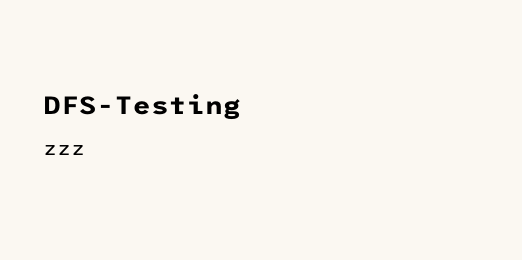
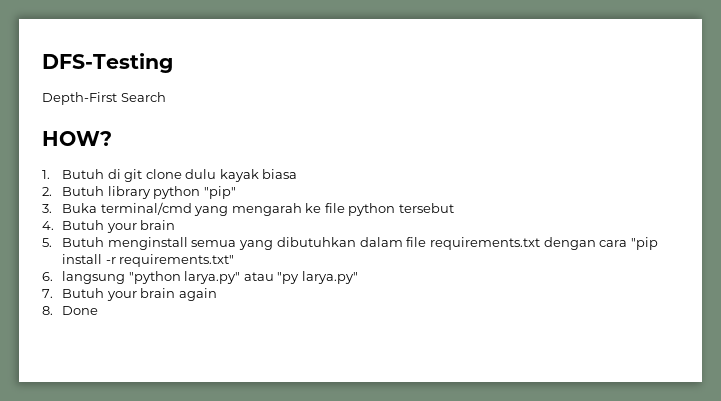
[43,145,85,155] zzz -> [42,92,166,105] [42,131,112,146] [42,169,298,182] [42,186,236,199] [42,202,454,216] [42,220,176,233] [42,237,658,250] [62,254,235,267] [42,271,358,284] [42,288,217,301] [42,306,99,315] Depth-First Search // HOW? // 1. Butuh di git clone dulu kayak biasa // 2. Butuh library python "pip" // 3. Buka terminal/cmd yang mengarah ke file python tersebut // 4. Butuh your brain // 5. Butuh menginstall semua yang dibutuhkan dalam file requirements.txt dengan cara "pip install -r requirements.txt" // 6. langsung "python larya.py" atau "py larya.py" // 7. Butuh your brain again // 8. Done

